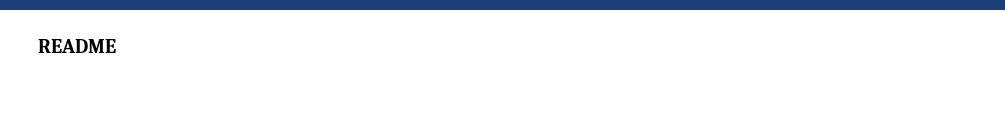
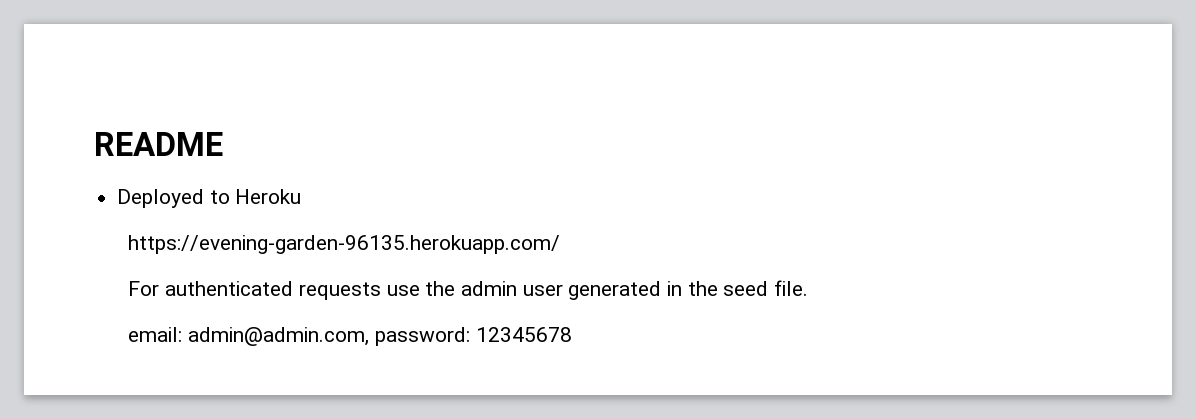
(116, 46) none -> [117,189,302,208] [128,235,561,254] [128,280,808,300] [128,327,572,346] // Deployed to Heroku // https://evening-garden-96135.herokuapp.com/ // For authenticated requests use the admin user generated in the seed file. // email: admin@admin.com, password: 12345678

